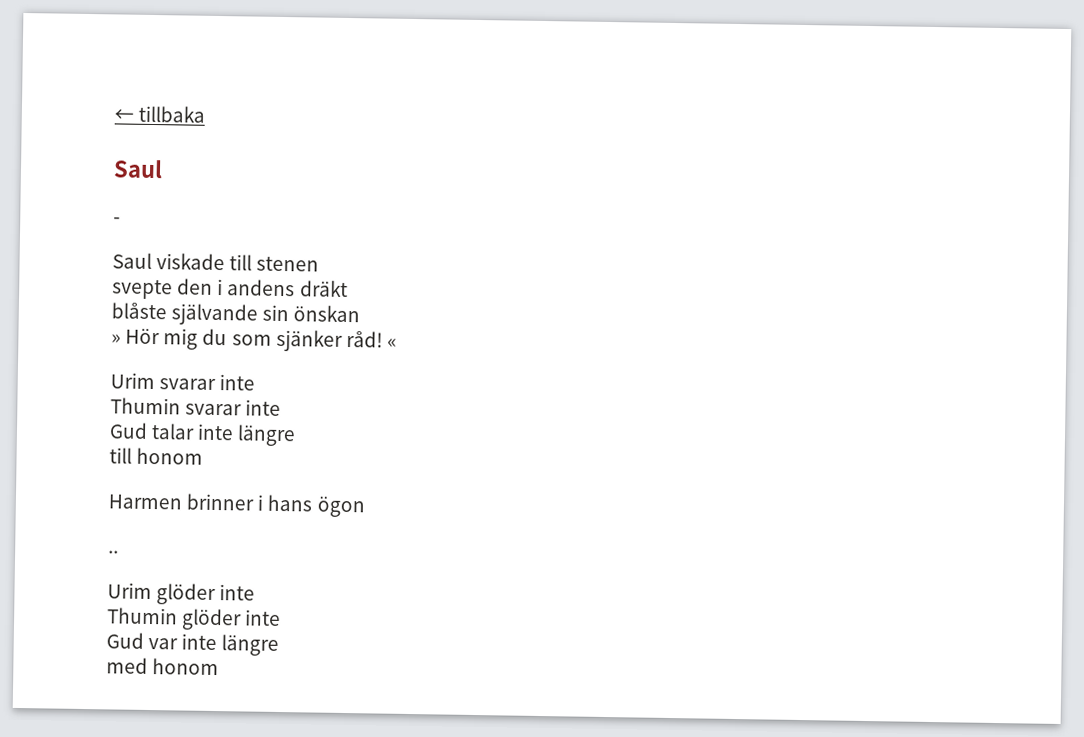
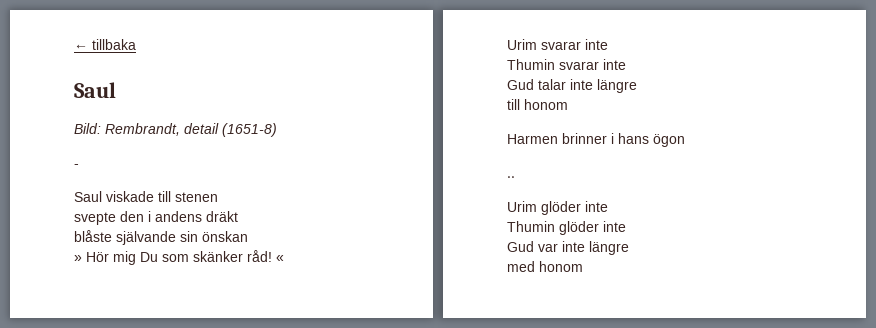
(163, 169) none -> [74,123,277,137] // Bild: Rembrandt, detail (1651-8)
[202,328,343,352] du som sjänker -> [140,251,243,262] Du som skänker

